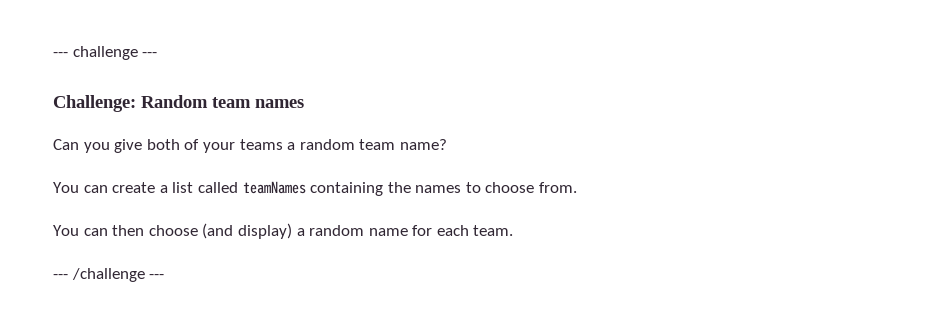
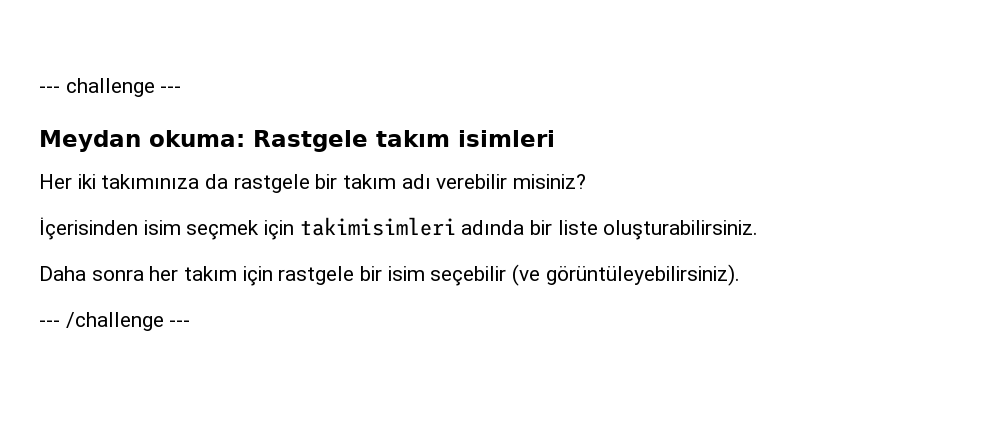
[53,95,304,112] [53,139,447,153] [53,181,578,196] [53,223,514,239] Challenge: Random team names // Can you give both of your teams a random team name? // You can create a list called teamNames containing the names to choose from. // You can then choose (and display) a random name for each team. -> [39,130,555,152] [39,174,587,193] [39,217,759,240] [39,264,740,286] Meydan okuma: Rastgele takım isimleri // Her iki takımınıza da rastgele bir takım adı verebilir misiniz? // İçerisinden isim seçmek için takimisimleri adında bir liste oluşturabilirsiniz. // Daha sonra her takım için rastgele bir isim seçebilir (ve görüntüleyebilirsiniz).

